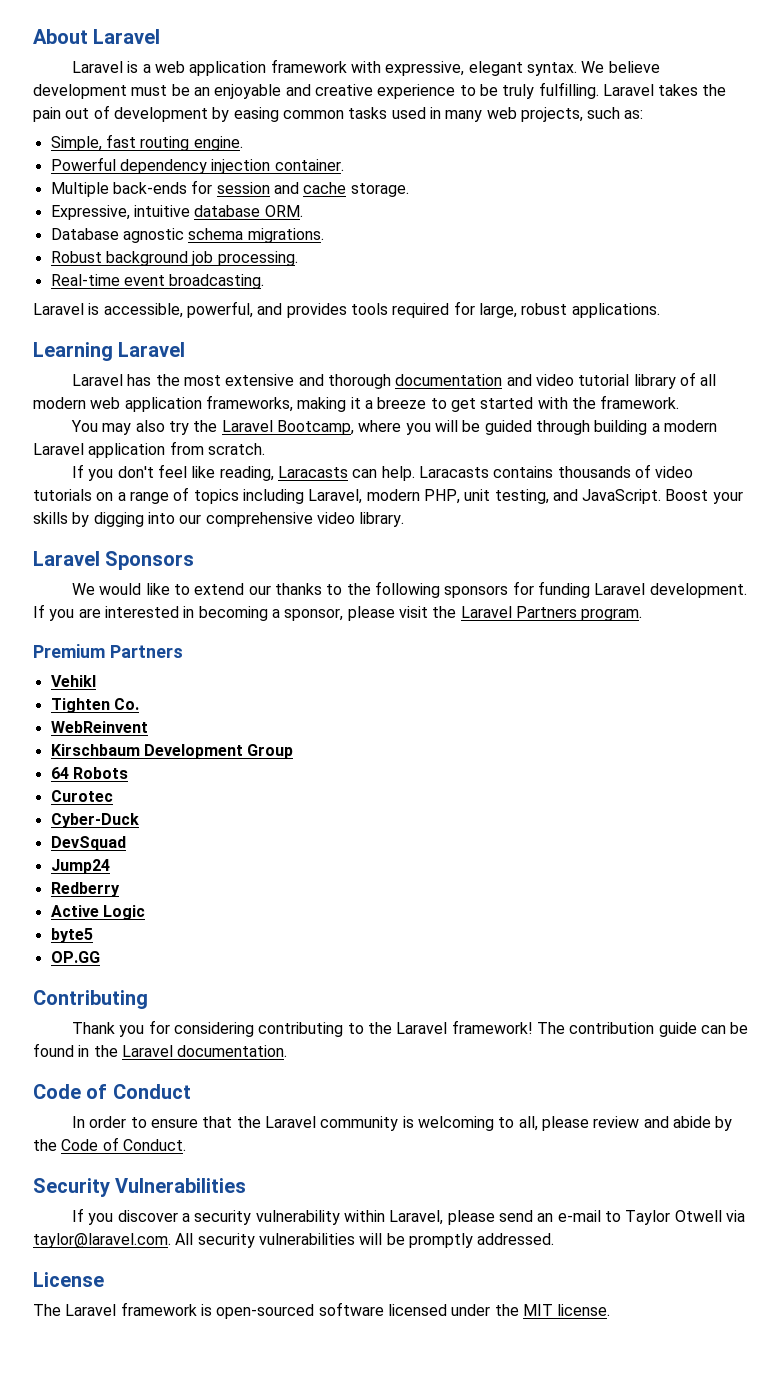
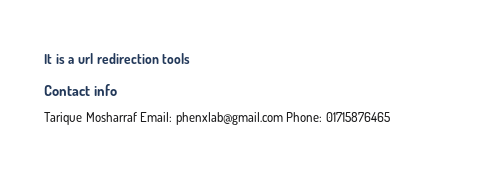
[33,29,161,44] [72,59,660,76] [33,82,727,99] [33,105,644,122] [50,134,243,151] [50,157,344,174] [50,180,409,197] [50,205,303,220] [50,228,324,243] [50,251,298,266] [50,274,265,289] [33,301,660,318] [33,342,186,361] [72,372,717,389] [33,395,680,412] [71,420,717,435] [33,441,265,458] [72,464,694,481] [33,487,743,504] [33,512,405,527] [33,551,195,570] [72,581,747,598] [33,604,643,621] [33,644,183,658] [50,675,96,687] [50,698,139,713] [50,721,148,733] [50,744,294,759] [50,767,128,779] [50,790,113,802] [50,813,139,828] [50,836,126,851] [50,859,110,874] [50,882,120,897] [50,905,145,920] [50,928,93,943] [50,951,100,963] [33,990,148,1009] [72,1020,749,1037] [33,1043,288,1057] [33,1084,191,1099] [72,1116,733,1131] [33,1137,186,1151] [33,1178,247,1197] [72,1208,745,1225] [33,1233,555,1248] [33,1272,104,1287] [33,1302,611,1319] About Laravel // Laravel is a web application framework with expressive, elegant syntax. We believe development must be an enjoyable and creative experience to be truly fulfilling. Laravel takes the pain out of development by easing common tasks used in many web projects, such as: // Simple, fast routing engine. // Powerful dependency injection container. // Multiple back-ends for session and cache storage. // Expressive, intuitive database ORM. // Database agnostic schema migrations. // Robust background job processing. // Real-time event broadcasting. // Laravel is accessible, powerful, and provides tools required for large, robust applications. // Learning Laravel // Laravel has the most extensive and thorough documentation and video tutorial library of all modern web application frameworks, making it a breeze to get started with the framework. // You may also try the Laravel Bootcamp, where you will be guided through building a modern Laravel application from scratch. // If you don't feel like reading, Laracasts can help. Laracasts contains thousands of video tutorials on a range of topics including Laravel, modern PHP, unit testing, and JavaScript. Boost your skills by digging into our comprehensive video library. // Laravel Sponsors // We would like to extend our thanks to the following sponsors for funding Laravel development. If you are interested in becoming a sponsor, please visit the Laravel Partners program. // Premium Partners // Vehikl // Tighten Co. // WebReinvent // Kirschbaum Development Group // 64 Robots // Curotec // Cyber-Duck // DevSquad // Jump24 // Redberry // Active Logic // byte5 // OP.GG // Contributing // Thank you for considering contributing to the Laravel framework! The contribution guide can be found in the Laravel documentation. // Code of Conduct // In order to ensure that the Laravel community is welcoming to all, please review and abide by the Code of Conduct. // Security Vulnerabilities // If you discover a security vulnerability within Laravel, please send an e-mail to Taylor Otwell via taylor@laravel.com. All security vulnerabilities will be promptly addressed. // License // The Laravel framework is open-sourced software licensed under the MIT license. -> [44,53,191,64] [44,84,117,96] [44,112,390,125] It is a url redirection tools // Contact info // Tarique Mosharraf Email: phenxlab@gmail.com Phone: 01715876465

